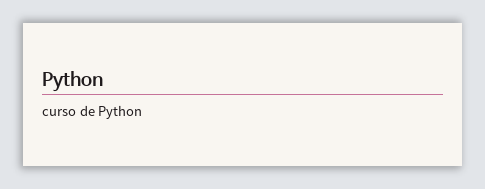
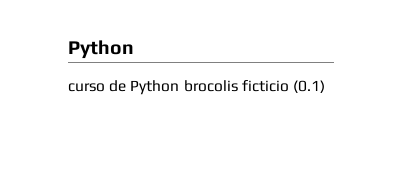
(143, 112) none -> [183,80,325,93] brocolis ficticio (0.1)

